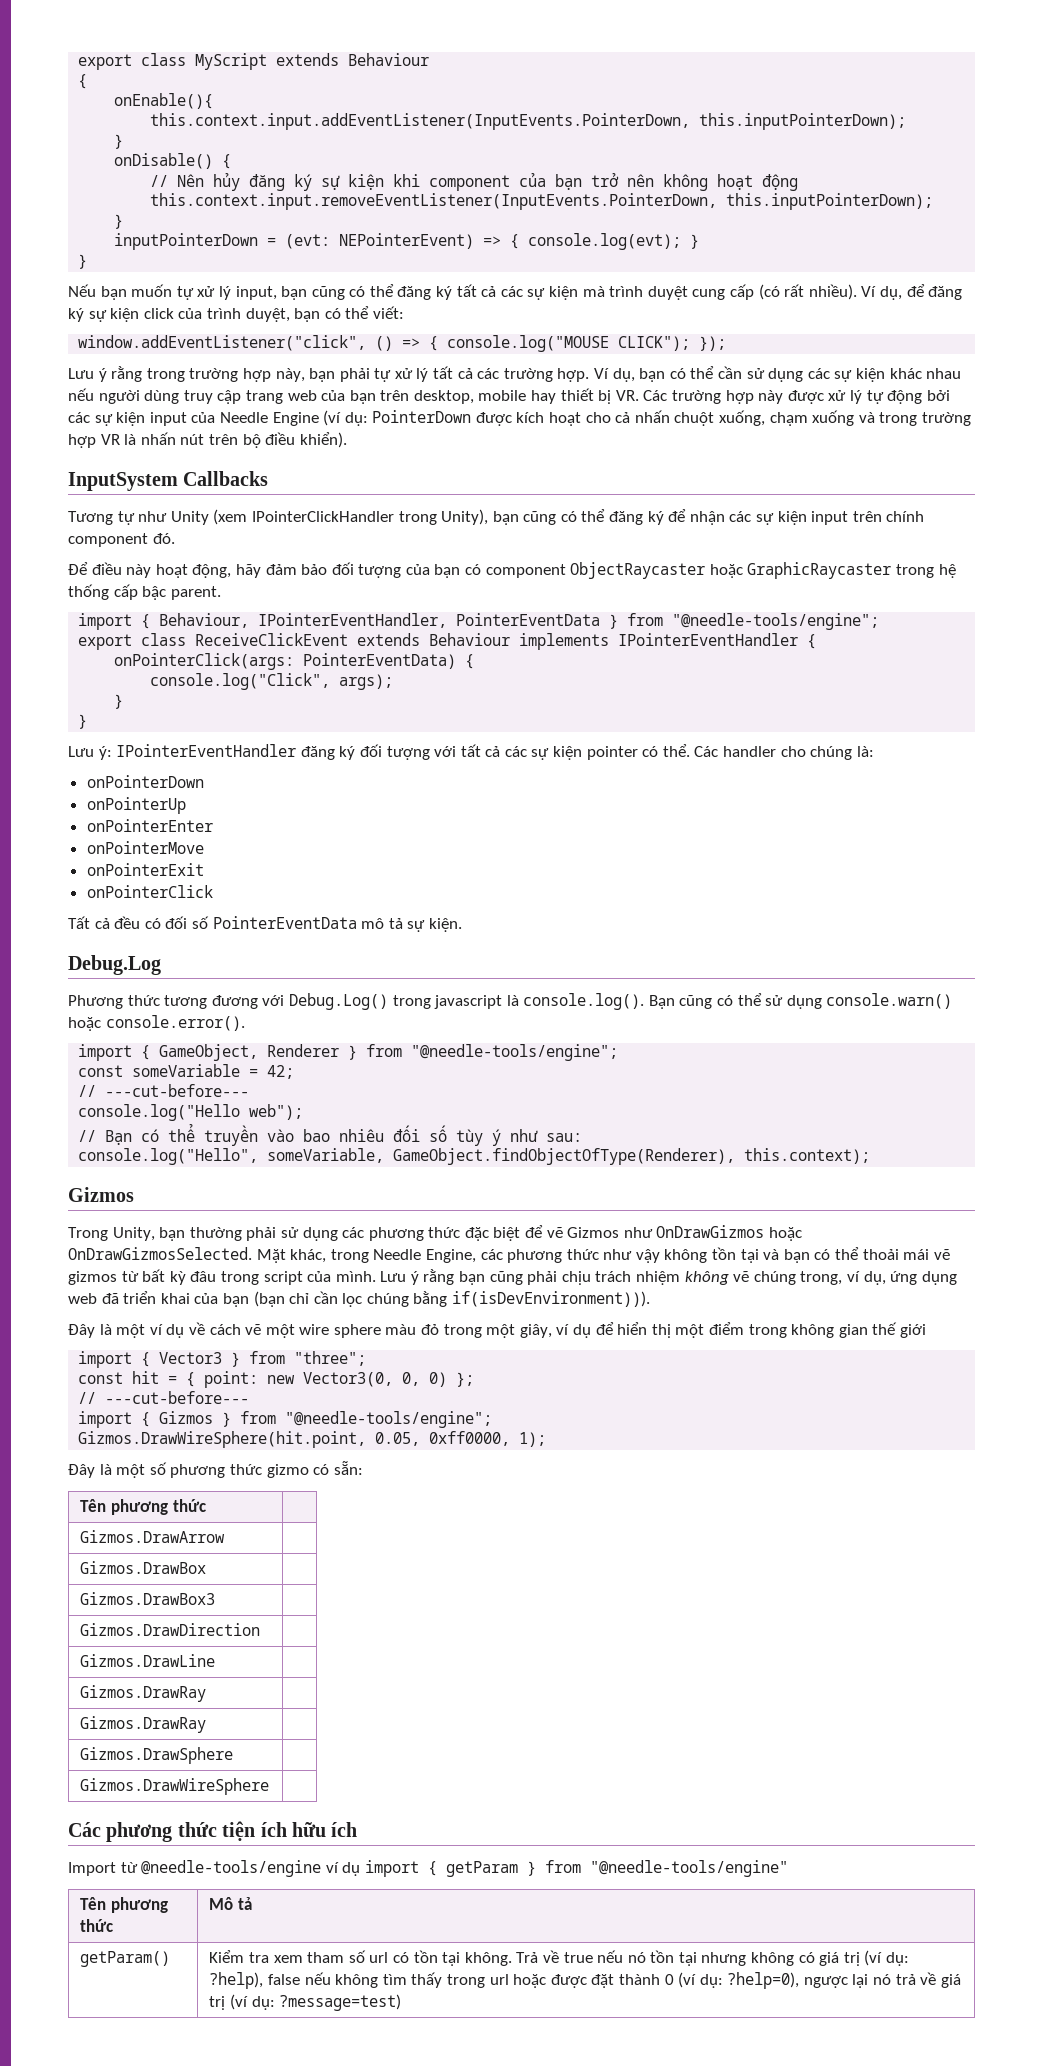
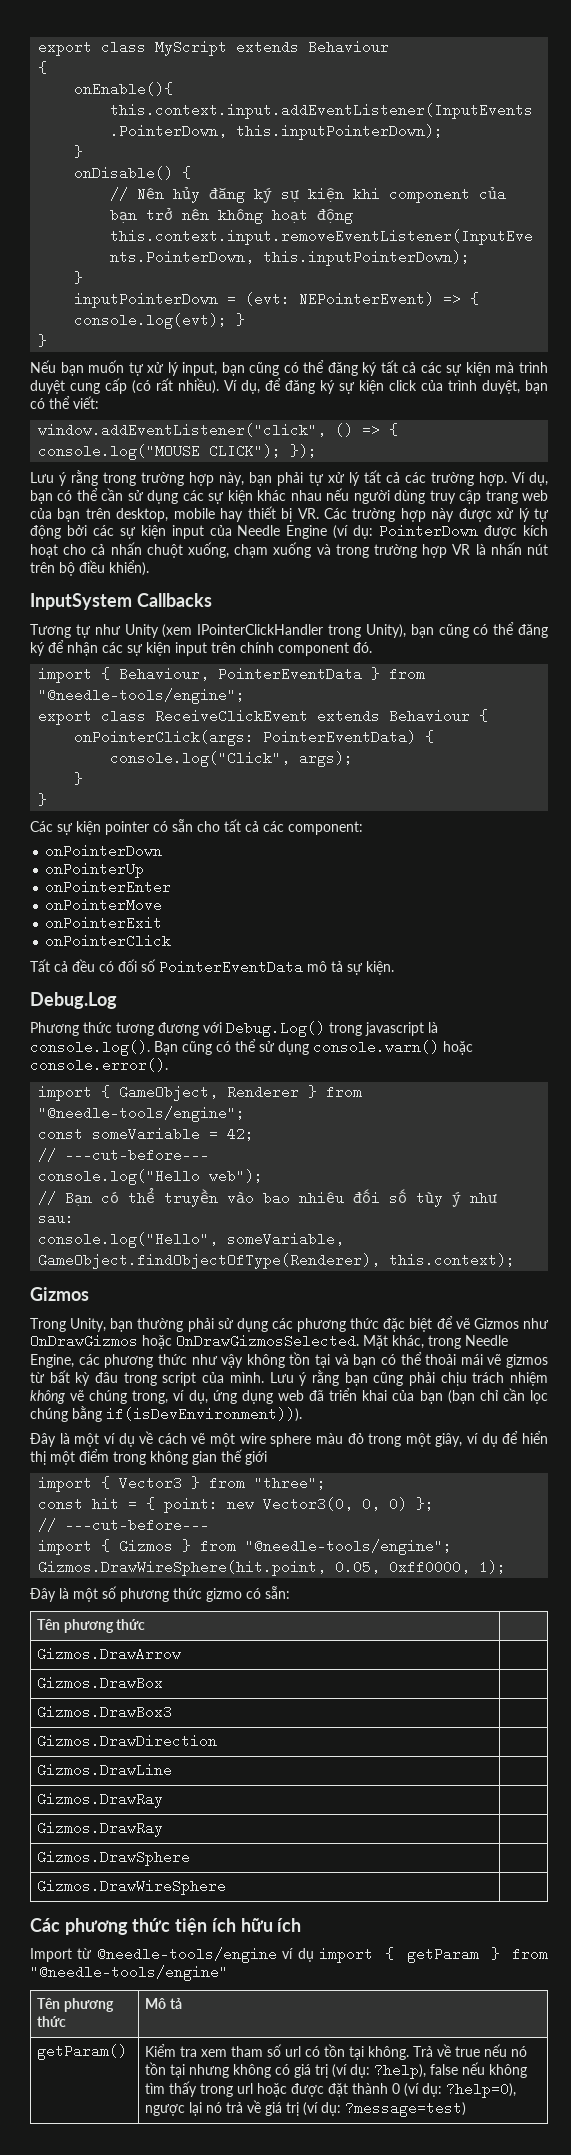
[68,562,956,579] [68,584,221,600] // Để điều này hoạt động, hãy đảm bảo đối tượng của bạn có component ObjectRaycaster hoặc GraphicRaycaster trong hệ thống cấp bậc parent. -> (372, 647) none
[258,613,448,628] IPointerEventHandler, -> (210, 674) none
[519,633,799,650] implements IPointerEventHandler -> (471, 716) none
[68,744,874,760] Lưu ý: IPointerEventHandler đăng ký đối tượng với tất cả các sự kiện pointer có thể. Các handler cho chúng là: -> [30,819,363,835] Các sự kiện pointer có sẵn cho tất cả các component:

